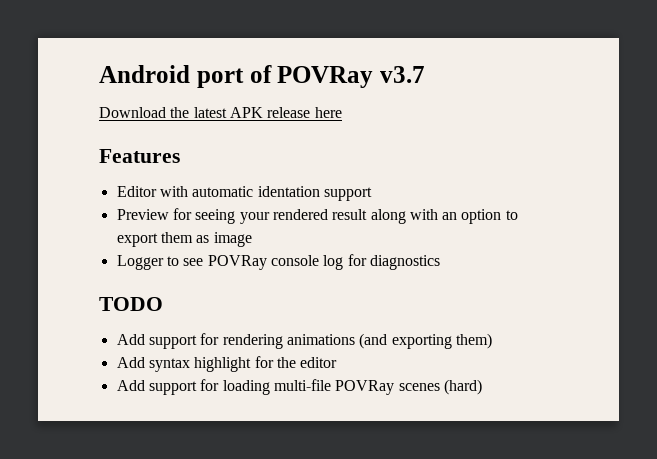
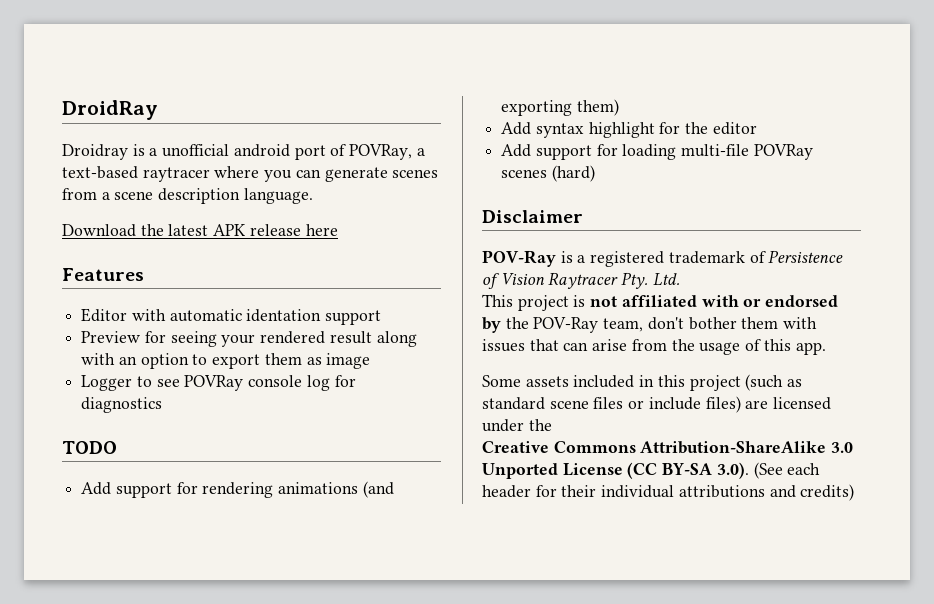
[99,65,425,88] Android port of POVRay v3.7 -> [62,100,158,120] [62,144,425,160] [62,166,439,182] [62,188,313,204] DroidRay // Droidray is a unofficial android port of POVRay, a text-based raytracer where you can generate scenes from a scene description language.
(482, 387) none -> [482,210,583,223] [482,250,844,267] [482,272,680,289] [482,294,839,311] [482,317,818,333] [482,339,826,355] [482,374,803,391] [482,396,832,413] [482,419,552,432] [482,441,854,454] [482,462,821,479] [482,484,855,501] // Disclaimer // POV-Ray is a registered trademark of Persistence of Vision Raytracer Pty. Ltd. // This project is not affiliated with or endorsed by the POV-Ray team, don't bother them with issues that can arise from the usage of this app. // Some assets included in this project (such as standard scene files or include files) are licensed under the // Creative Commons Attribution-ShareAlike 3.0 Unported License (CC BY-SA 3.0). (See each header for their individual attributions and credits)

